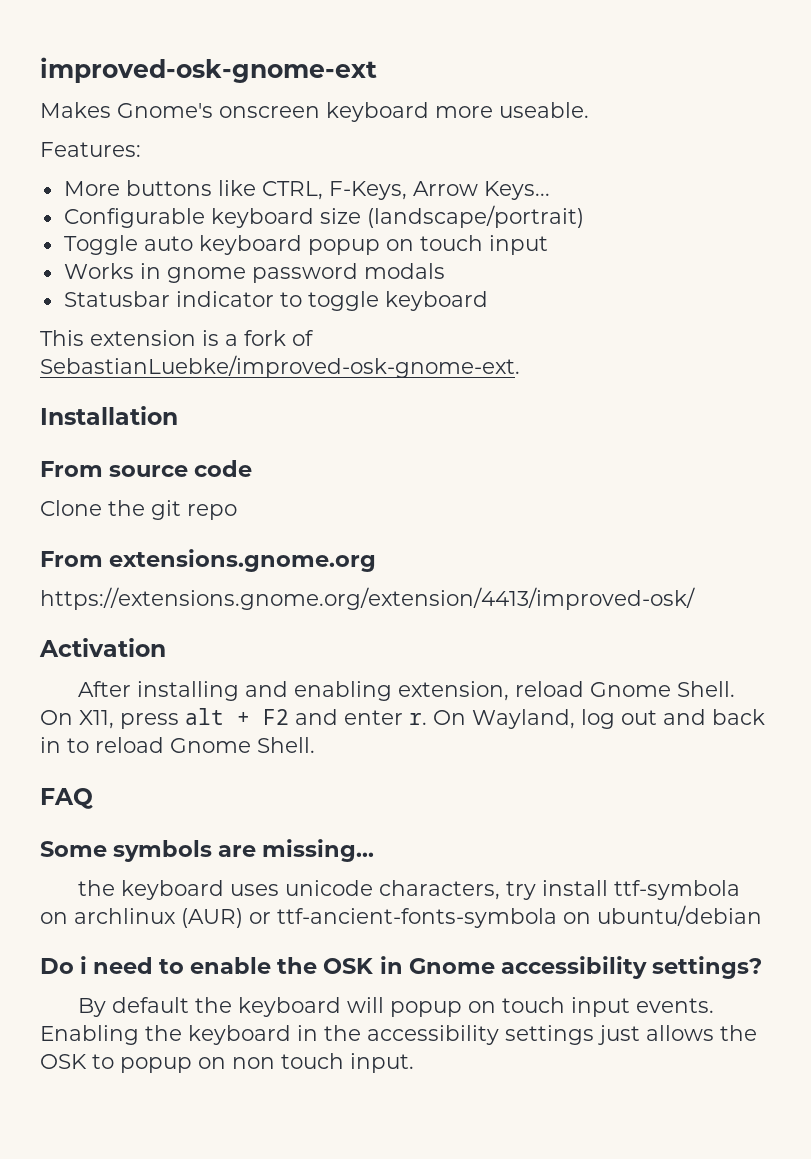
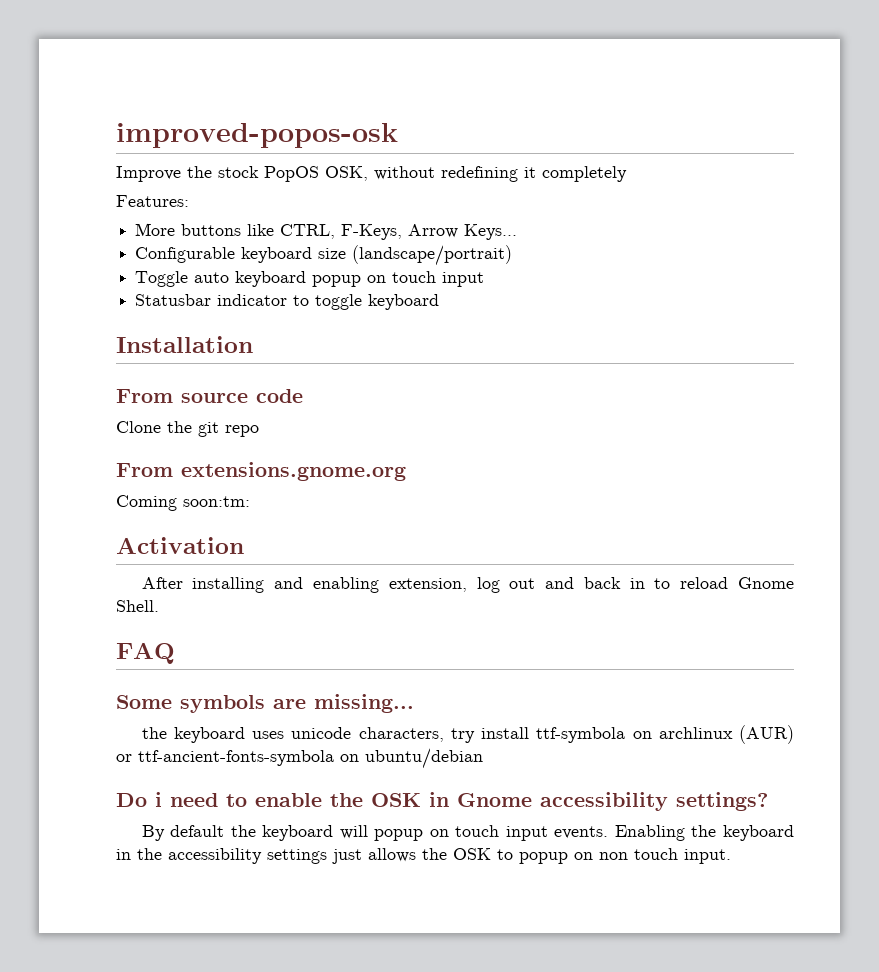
[40,57,377,83] [40,102,589,122] improved-osk-gnome-ext // Makes Gnome's onscreen keyboard more useable. -> [116,123,398,148] [116,166,627,182] improved-popos-osk // Improve the stock PopOS OSK, without redefining it completely
[63,263,445,283] // Works in gnome password modals -> (485, 279) none
[40,330,314,346] [40,355,520,378] // This extension is a fork of SebastianLuebke/improved-osk-gnome-ext. -> (440, 302) none
[40,587,695,610] https://extensions.gnome.org/extension/4413/improved-osk/ -> [116,495,250,511] Coming soon:tm:
[515,681,736,697] [40,708,575,729] reload Gnome Shell. On X11, press alt + F2 and enter r. On Wayland, -> (467, 585) none

